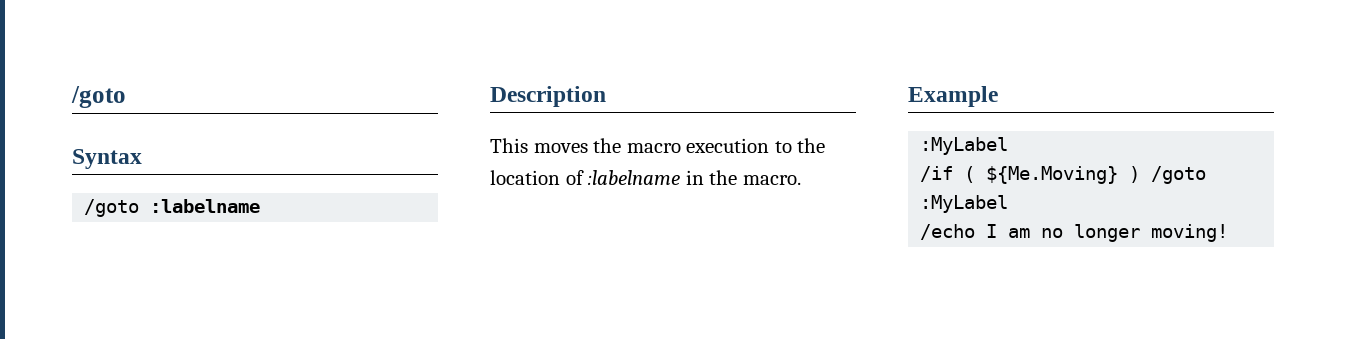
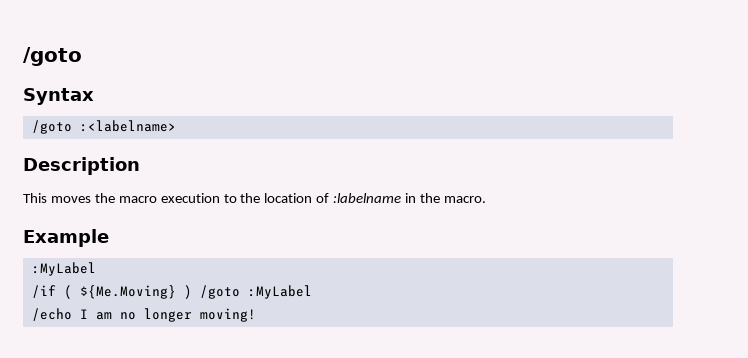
[150,199,261,213] :labelname -> [79,120,176,132] :<labelname>

